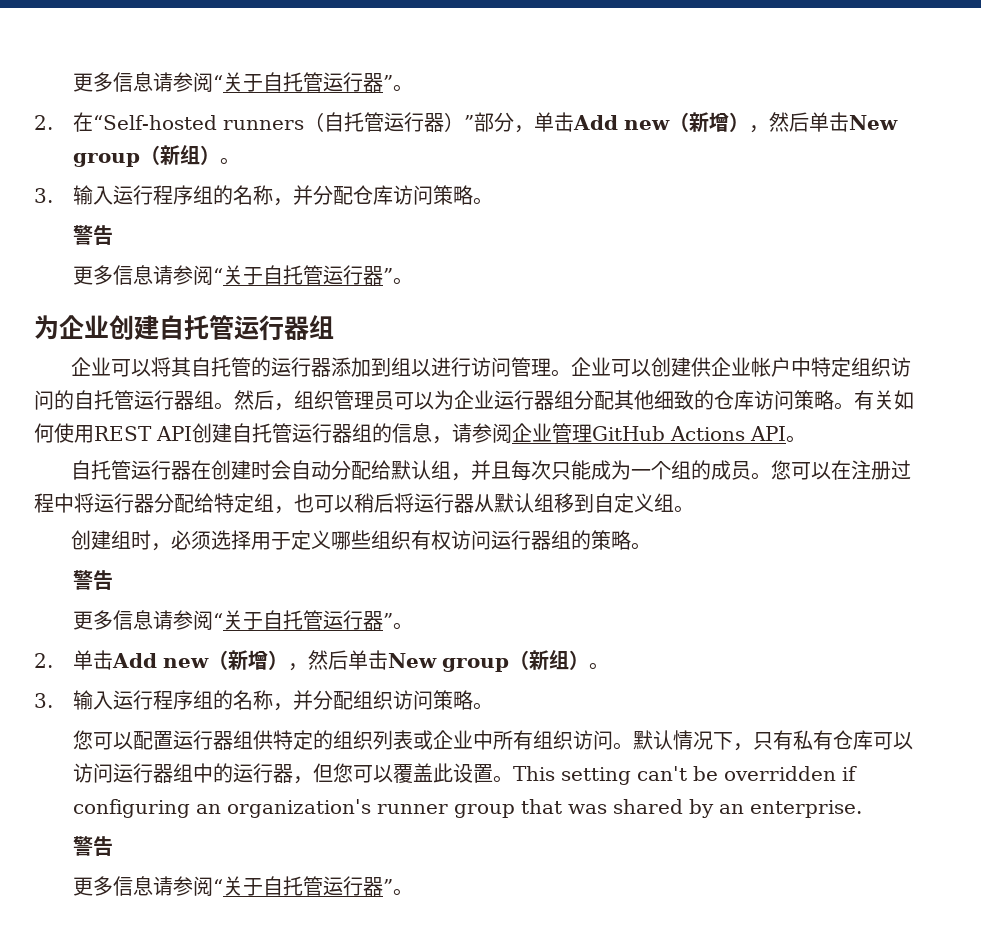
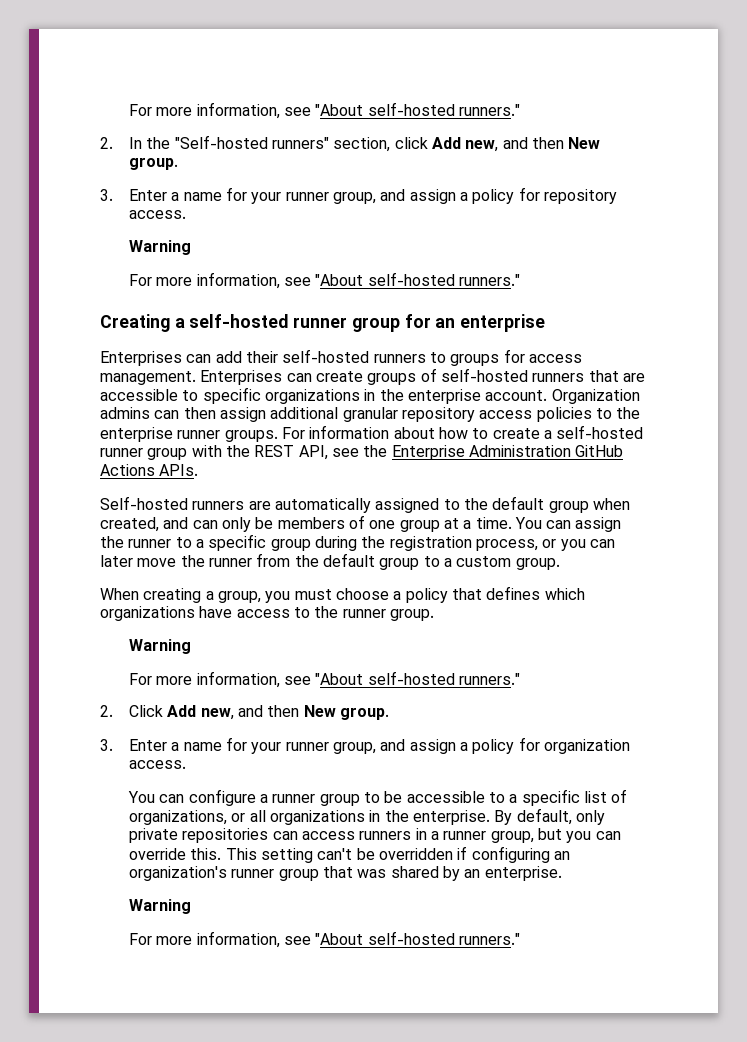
[72,72,413,92] [34,112,898,133] [72,145,240,167] [34,185,493,206] [72,225,113,245] [72,265,413,285] [34,315,334,341] [70,357,911,377] [34,390,914,411] [34,423,806,444] [70,460,911,481] [34,493,694,514] [70,530,651,551] [72,570,113,590] [72,610,413,630] [34,650,609,672] [34,690,493,711] [72,730,913,751] [72,763,513,784] 更多信息请参阅“关于自托管运行器”。 // 2.在“Self-hosted runners（自托管运行器）”部分，单击Add new（新增），然后单击New group（新组）。 // 3.输入运行程序组的名称，并分配仓库访问策略。 // 警告 // 更多信息请参阅“关于自托管运行器”。 // 为企业创建自托管运行器组 // 企业可以将其自托管的运行器添加到组以进行访问管理。企业可以创建供企业帐户中特定组织访问的自托管运行器组。然后，组织管理员可以为企业运行器组分配其他细致的仓库访问策略。有关如何使用REST API创建自托管运行器组的信息，请参阅企业管理GitHub Actions API。 // 自托管运行器在创建时会自动分配给默认组，并且每次只能成为一个组的成员。您可以在注册过程中将运行器分配给特定组，也可以稍后将运行器从默认组移到自定义组。 // 创建组时，必须选择用于定义哪些组织有权访问运行器组的策略。 // 警告 // 更多信息请参阅“关于自托管运行器”。 // 2.单击Add new（新增），然后单击New group（新组）。 // 3.输入运行程序组的名称，并分配组织访问策略。 // 您可以配置运行器组供特定的组织列表或企业中所有组织访问。默认情况下，只有私有仓库可以访问运行器组中的运行器，但您可以覆盖此设置。 -> [128,102,520,119] [100,135,601,152] [128,157,178,170] [100,187,617,204] [128,210,186,219] [128,240,191,255] [128,272,520,289] [100,314,546,332] [100,349,582,366] [100,368,645,385] [100,387,640,404] [100,407,641,422] [100,425,644,442] [100,445,624,460] [100,464,199,476] [100,496,630,513] [100,515,622,532] [100,534,615,551] [100,553,560,570] [100,586,585,603] [100,606,434,621] [128,639,191,654] [128,671,520,688] [100,705,389,720] [100,737,630,754] [128,760,186,769] [127,789,628,806] [128,808,605,825] [128,828,621,843] [128,848,222,860] For more information, see "About self-hosted runners." // 2. In the "Self-hosted runners" section, click Add new, and then New group. // 3. Enter a name for your runner group, and assign a policy for repository access. // Warning // For more information, see "About self-hosted runners." // Creating a self-hosted runner group for an enterprise // Enterprises can add their self-hosted runners to groups for access management. Enterprises can create groups of self-hosted runners that are accessible to specific organizations in the enterprise account. Organization admins can then assign additional granular repository access policies to the enterprise runner groups. For information about how to create a self-hosted runner group with the REST API, see the Enterprise Administration GitHub Actions APIs. // Self-hosted runners are automatically assigned to the default group when created, and can only be members of one group at a time. You can assign the runner to a specific group during the registration process, or you can later move the runner from the default group to a custom group. // When creating a group, you must choose a policy that defines which organizations have access to the runner group. // Warning // For more information, see "About self-hosted runners." // 2. Click Add new, and then New group. // 3. Enter a name for your runner group, and assign a policy for organization access. // You can configure a runner group to be accessible to a specific list of organizations, or all organizations in the enterprise. By default, only private repositories can access runners in a runner group, but you can override this.
[72,836,113,856] [72,876,413,896] 警告 // 更多信息请参阅“关于自托管运行器”。 -> [128,899,191,914] [128,931,520,948] Warning // For more information, see "About self-hosted runners."

